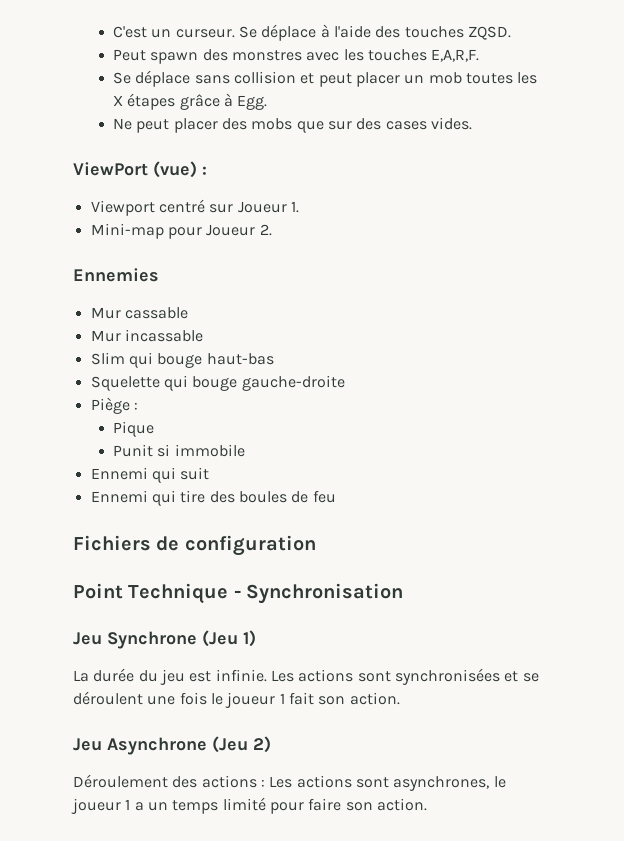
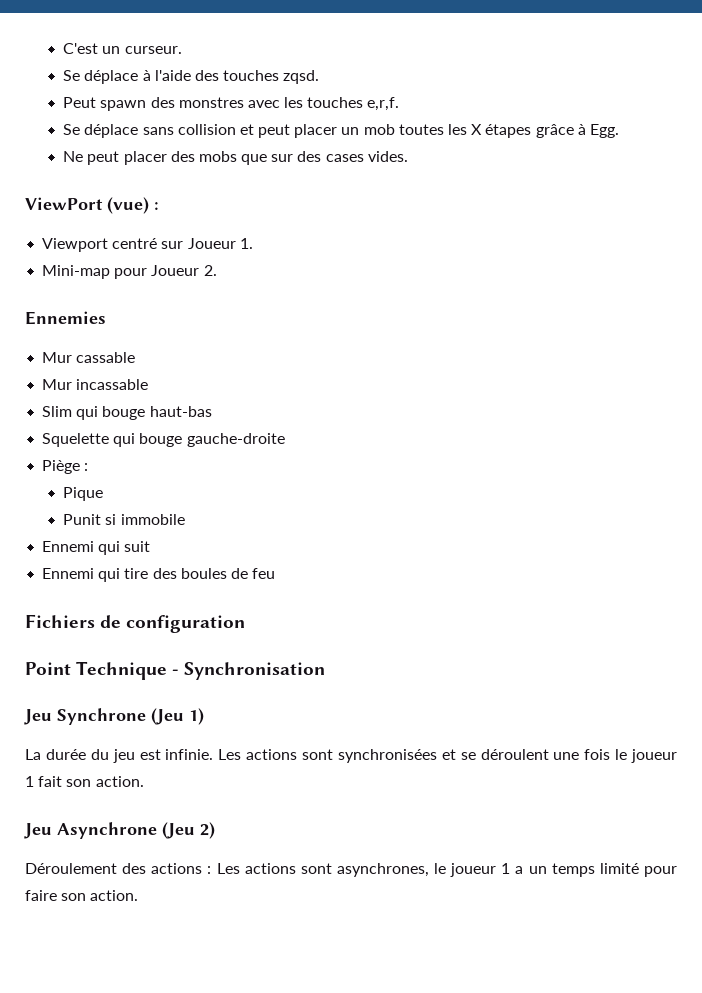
(235, 33) none -> (182, 50) //
[467,26,511,40] ZQSD. -> [283,70,320,84] zqsd.
[431,49,480,62] E,A,R,F. -> [367,97,400,111] e,r,f.

